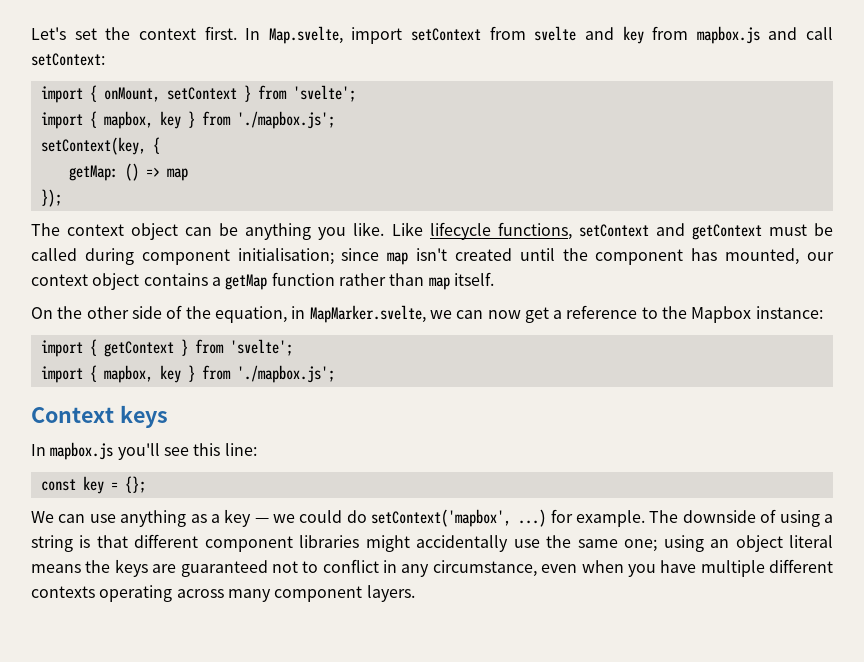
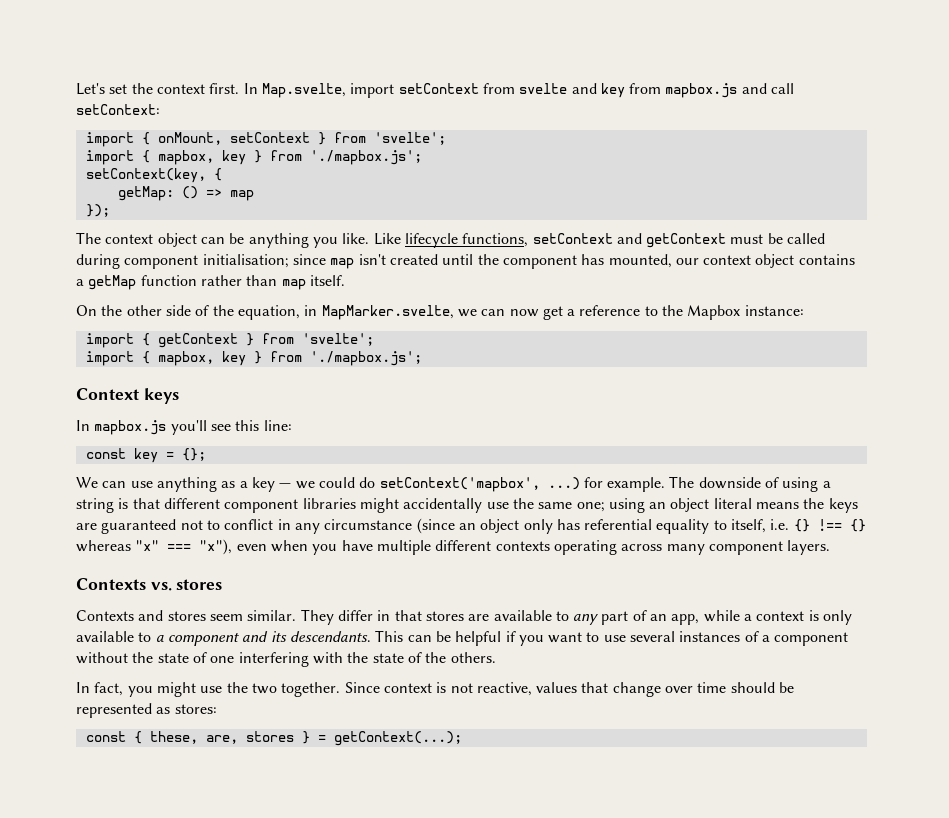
[432,560,537,577] circumstance, -> [324,518,866,534] [76,539,233,555] circumstance (since an object only has referential equality to itself, i.e. {} !== {} whereas "x" === "x"),
(415, 593) none -> [76,578,223,591] [76,609,853,625] [76,630,849,646] [76,652,496,667] [76,682,795,697] [76,703,217,718] [85,731,462,746] // Contexts vs. stores // Contexts and stores seem similar. They differ in that stores are available to any part of an app, while a context is only available to a component and its descendants. This can be helpful if you want to use several instances of a component without the state of one interfering with the state of the others. // In fact, you might use the two together. Since context is not reactive, values that change over time should be represented as stores: // const { these, are, stores } = getContext(...);

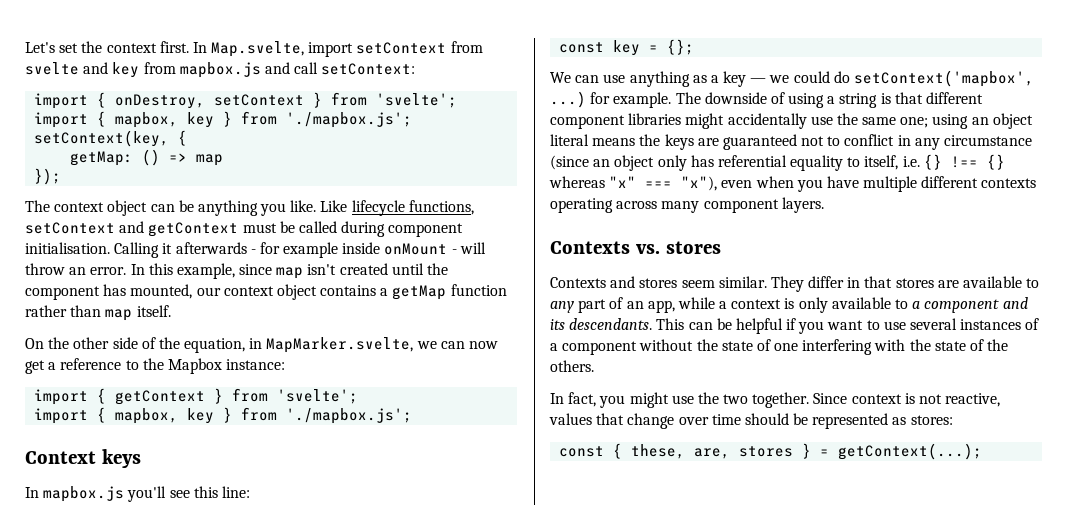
[157,132,222,145] onMount, -> [115,94,206,109] onDestroy,
[202,254,289,268] initialisation; -> [25,242,486,258] [25,263,235,279] initialisation. Calling it afterwards - for example inside onMount - will throw an error. In this example,

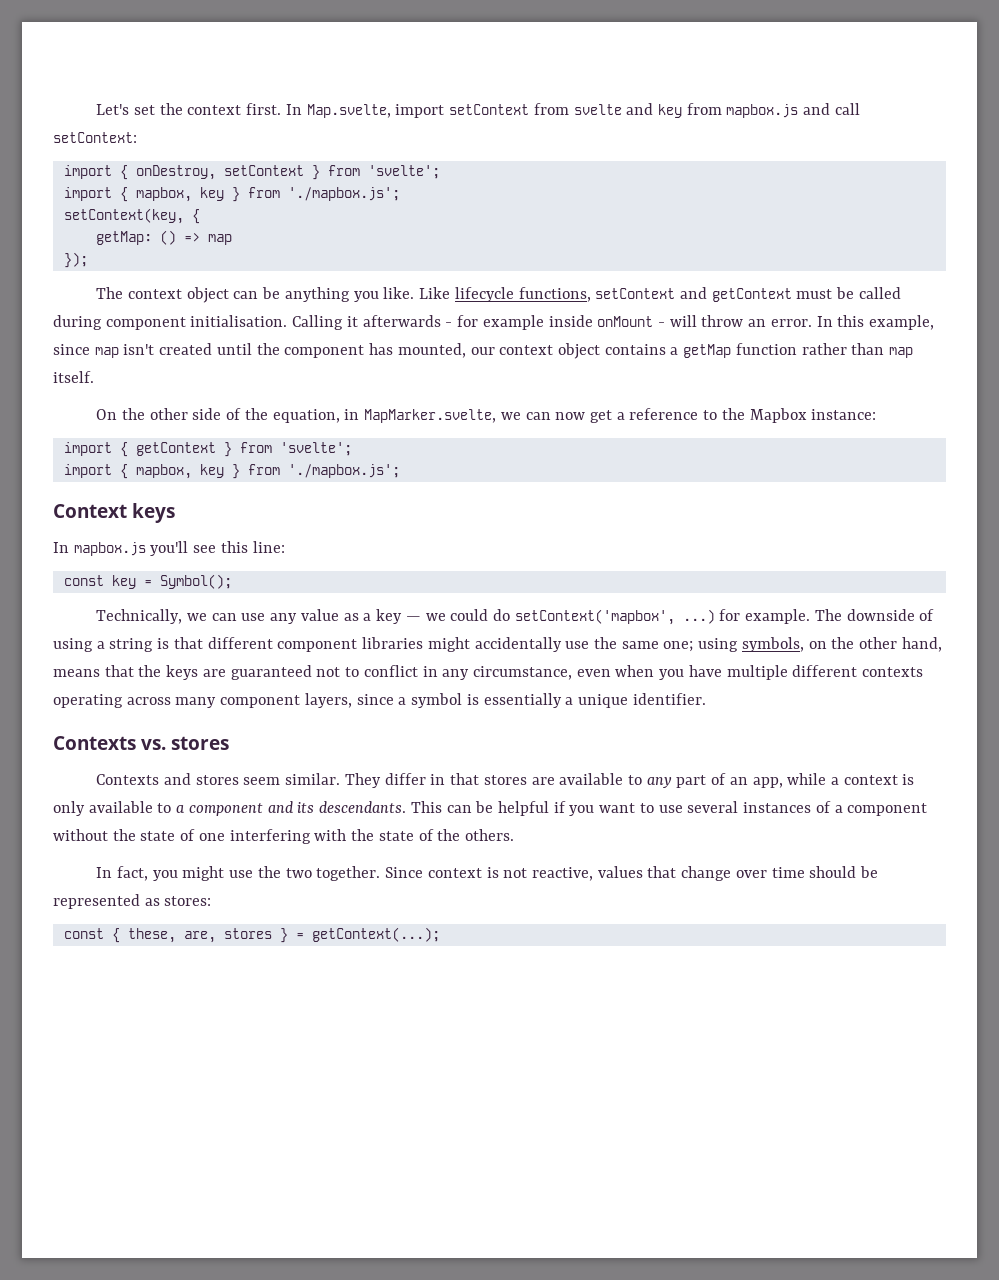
[667,39,695,55] [550,71,690,87] {}; // We can use anything -> [159,574,232,589] [96,609,339,624] Symbol(); // Technically, we can use any value
[971,113,1033,129] [550,134,636,146] an object literal means -> [741,637,942,652] [53,665,134,677] symbols, on the other hand, means that
[944,135,1033,146] [550,154,1005,171] [549,176,718,191] circumstance (since an object only has referential equality to itself, i.e. {} !== {} whereas "x" === "x"), -> [472,666,572,680] circumstance,
[781,197,824,213] layers. -> [304,693,706,708] layers, since a symbol is essentially a unique identifier.

